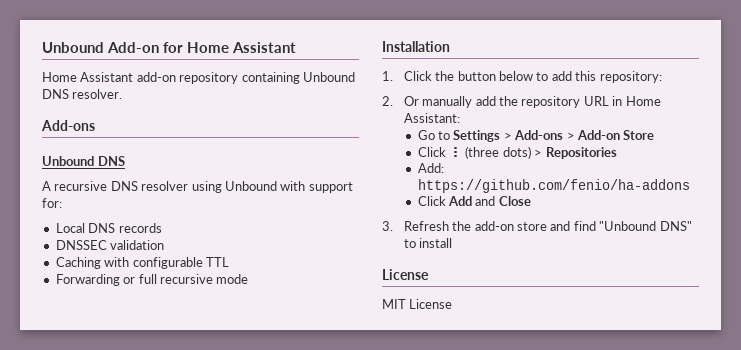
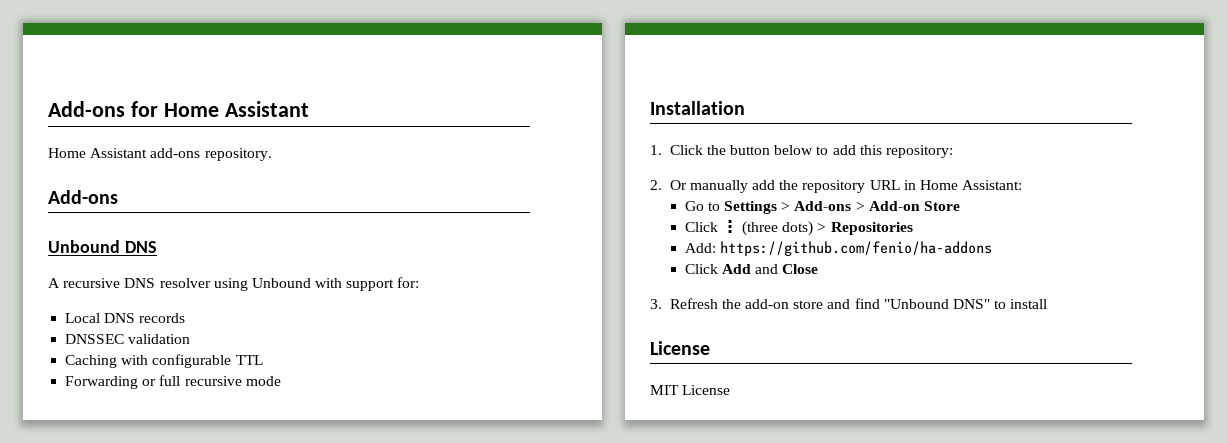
[42,42,159,53] Unbound Add-on -> [48,101,125,117] Add-ons
[136,72,355,84] [42,89,123,99] add-on repository containing Unbound DNS resolver. -> [150,148,272,161] add-ons repository.

